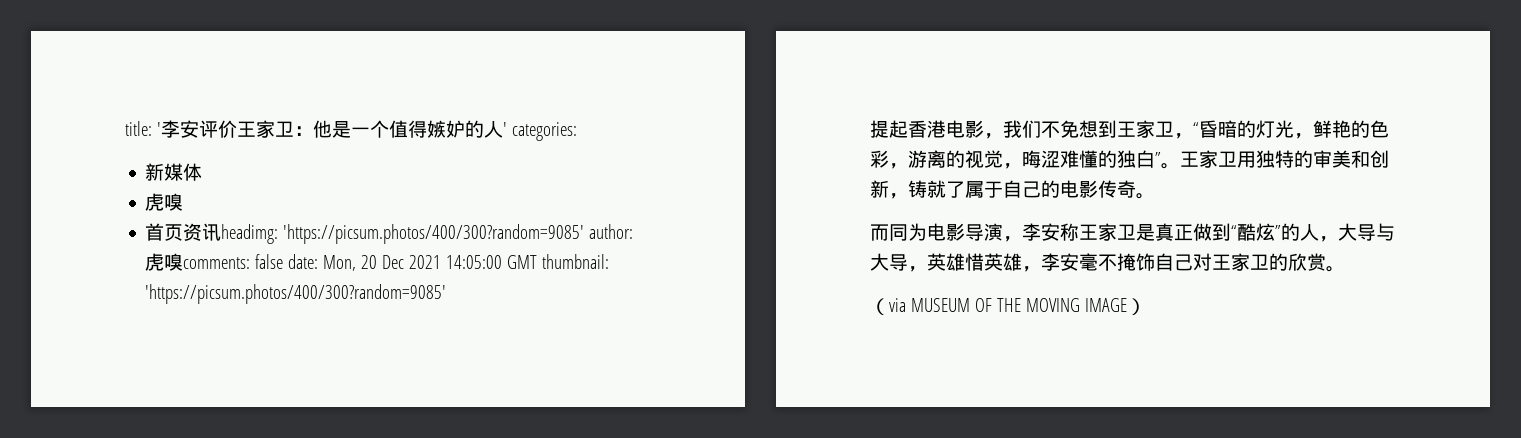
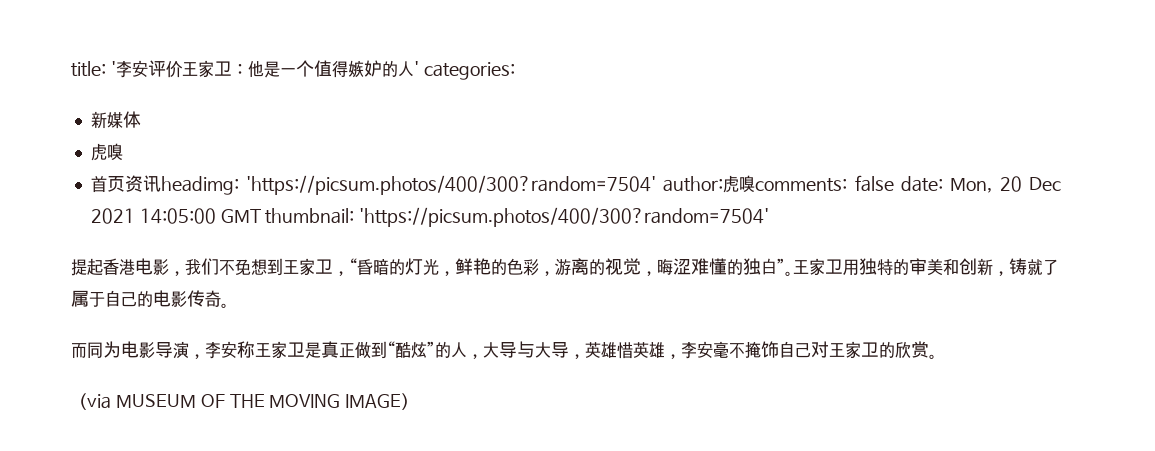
[283,224,585,244] 'https://picsum.photos/400/300?random=9085' -> [246,175,657,195] 'https://picsum.photos/400/300?random=7504'
[145,284,447,304] 'https://picsum.photos/400/300?random=9085' -> [359,207,770,227] 'https://picsum.photos/400/300?random=7504'

